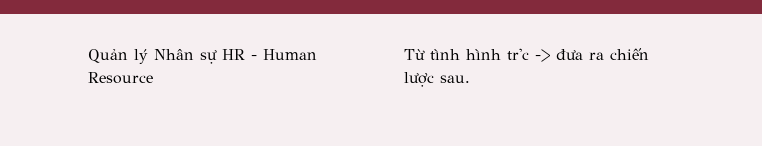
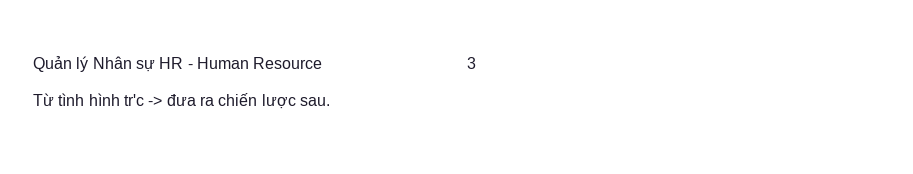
(470, 79) none -> [467,57,476,69] // 3

